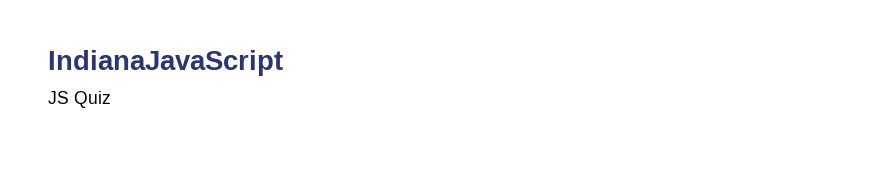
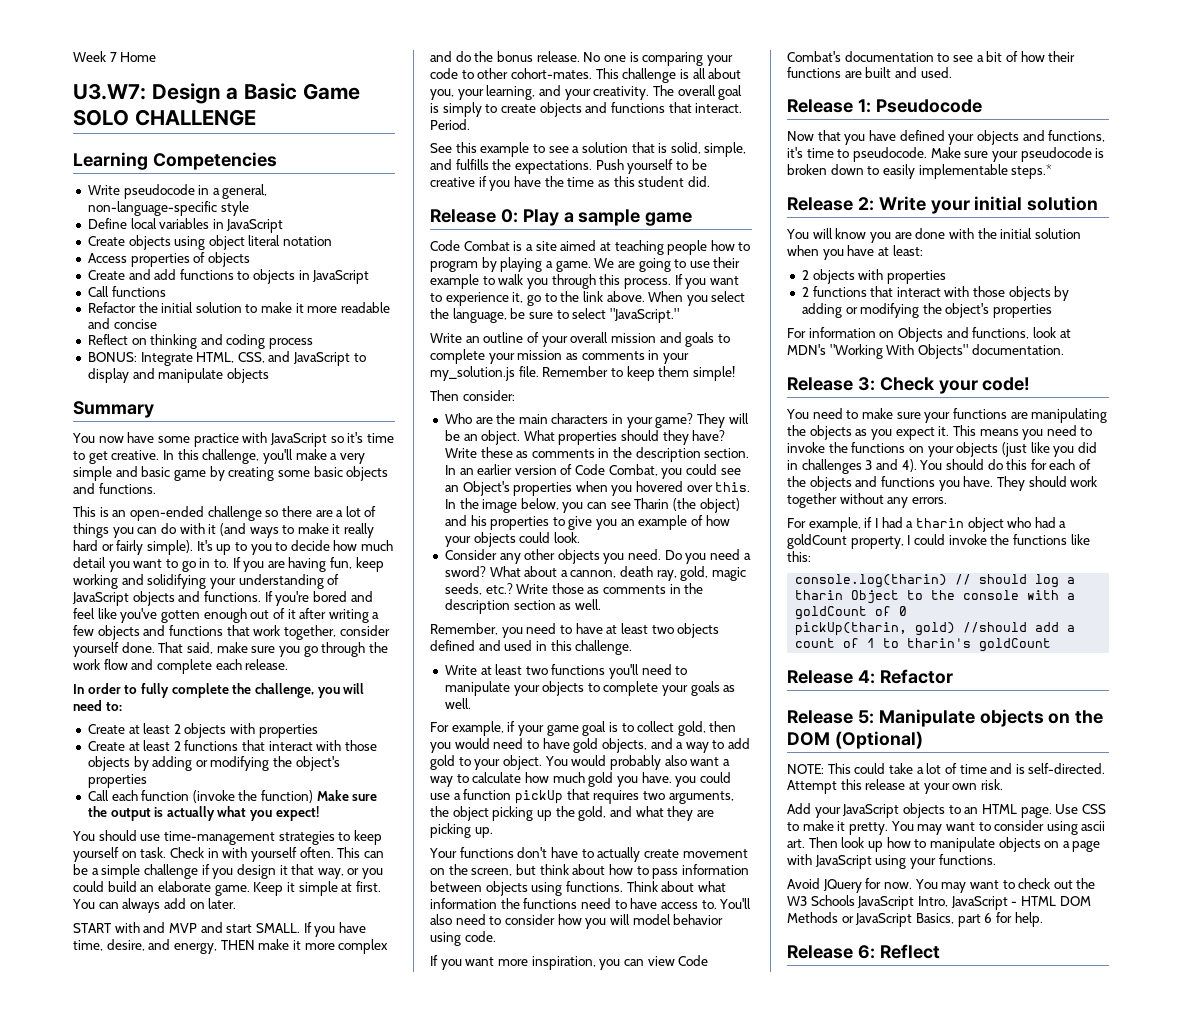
[48,50,283,76] [48,91,111,108] IndianaJavaScript // JS Quiz -> [73,51,157,62] [73,83,360,104] [73,109,256,126] [73,152,277,170] [87,184,268,199] [87,201,249,216] [87,218,284,233] [87,235,333,250] [87,252,250,267] [87,269,370,284] [87,286,166,297] [87,302,391,313] [87,318,157,329] [87,334,314,349] [87,351,366,366] [87,368,269,383] [73,401,154,418] [72,432,394,447] [73,449,365,464] [73,466,389,481] [73,483,156,494] [73,506,377,521] [73,523,375,538] [73,540,394,555] [73,557,384,572] [73,574,340,589] [72,591,373,606] [73,608,380,623] [73,625,390,640] [73,642,388,657] [73,659,289,674] [73,683,365,698] [73,700,122,711] [87,723,318,738] [87,740,378,751] [87,756,340,771] [87,774,147,788] [87,790,378,803] [87,806,319,821] [72,830,382,845] [73,847,384,862] [73,864,384,879] [73,881,381,896] [72,898,237,913] [73,922,366,937] [73,939,389,954] [430,51,733,66] [430,68,742,83] [430,85,743,100] [430,102,743,117] [430,119,470,130] [430,142,747,157] [430,159,707,174] [430,176,710,191] [430,209,693,226] [430,240,751,255] [430,257,741,272] [430,274,739,289] [430,291,746,306] [430,308,679,323] [430,332,730,347] [430,349,689,364] [430,366,735,381] [430,390,515,401] [444,413,749,428] [444,430,726,445] [444,447,750,462] [444,464,741,479] [444,481,751,496] [444,498,740,513] [444,515,730,530] [444,532,580,547] [444,549,751,564] [444,566,747,581] [444,583,704,595] [444,599,601,614] [430,623,720,638] [430,640,633,655] [444,664,688,679] [444,681,736,696] [444,698,471,709] [430,721,737,736] [430,738,751,753] [430,755,730,770] [430,772,731,787] [430,789,734,804] [430,806,714,821] [430,823,493,838] [429,847,748,862] [430,864,749,879] [430,881,726,896] [430,898,752,909] [430,914,724,929] [430,931,496,946] [430,955,709,970] [787,51,1076,62] [787,67,952,78] [787,99,982,113] [787,130,1106,145] [787,147,1105,162] [787,164,1053,179] [787,196,1099,214] [786,228,1081,243] [787,245,923,260] [801,269,946,284] [801,286,1070,301] [801,303,1053,318] [787,327,1071,342] [787,344,1064,359] [787,377,1031,394] [786,408,1108,423] [787,425,1093,440] [787,442,1097,457] [787,459,1092,474] [787,476,1098,491] [787,493,947,508] [787,517,1067,532] [787,534,1090,549] [787,551,811,562] [795,574,1076,588] [795,590,1076,604] [795,606,908,620] [795,622,1076,636] [795,638,1052,652] [787,669,953,684] [787,709,1104,727] [787,731,923,749] [787,763,1106,774] [787,779,1003,794] [787,803,1106,818] [787,820,1106,835] [787,837,1101,852] [787,854,996,869] [787,878,1096,893] [787,895,1091,910] [787,912,1043,927] [787,944,940,959] Week 7 Home // U3.W7: Design a Basic Game SOLO CHALLENGE // Learning Competencies // Write pseudocode in a general, non-language-specific style // Define local variables in JavaScript // Create objects using object literal notation // Access properties of objects // Create and add functions to objects in JavaScript // Call functions // Refactor the initial solution to make it more readable and concise // Reflect on thinking and coding process // BONUS: Integrate HTML, CSS, and JavaScript to display and manipulate objects // Summary // You now have some practice with JavaScript so it's time to get creative. In this challenge, you'll make a very simple and basic game by creating some basic objects and functions. // This is an open-ended challenge so there are a lot of things you can do with it (and ways to make it really hard or fairly simple). It's up to you to decide how much detail you want to go in to. If you are having fun, keep working and solidifying your understanding of JavaScript objects and functions. If you're bored and feel like you've gotten enough out of it after writing a few objects and functions that work together, consider yourself done. That said, make sure you go through the work flow and complete each release. // In order to fully complete the challenge, you will need to: // Create at least 2 objects with properties // Create at least 2 functions that interact with those objects by adding or modifying the object's properties // Call each function (invoke the function) Make sure the output is actually what you expect! // You should use time-management strategies to keep yourself on task. Check in with yourself often. This can be a simple challenge if you design it that way, or you could build an elaborate game. Keep it simple at first. You can always add on later. // START with and MVP and start SMALL. If you have time, desire, and energy, THEN make it more complex and do the bonus release. No one is comparing your code to other cohort-mates. This challenge is all about you, your learning, and your creativity. The overall goal is simply to create objects and functions that interact. Period. // See this example to see a solution that is solid, simple, and fulfills the expectations. Push yourself to be creative if you have the time as this student did. // Release 0: Play a sample game // Code Combat is a site aimed at teaching people how to program by playing a game. We are going to use their example to walk you through this process. If you want to experience it, go to the link above. When you select the language, be sure to select "JavaScript." // Write an outline of your overall mission and goals to complete your mission as comments in your my_solution.js file. Remember to keep them simple! // Then consider: // Who are the main characters in your game? They will be an object. What properties should they have? Write these as comments in the description section. In an earlier version of Code Combat, you could see an Object's properties when you hovered over this. In the image below, you can see Tharin (the object) and his properties to give you an example of how your objects could look. // Consider any other objects you need. Do you need a sword? What about a cannon, death ray, gold, magic seeds, etc.? Write those as comments in the description section as well. // Remember, you need to have at least two objects defined and used in this challenge. // Write at least two functions you'll need to manipulate your objects to complete your goals as well. // For example, if your game goal is to collect gold, then you would need to have gold objects, and a way to add gold to your object. You would probably also want a way to calculate how much gold you have. you could use a function pickUp that requires two arguments, the object picking up the gold, and what they are picking up. // Your functions don't have to actually create movement on the screen, but think about how to pass information between objects using functions. Think about what information the functions need to have access to. You'll also need to consider how you will model behavior using code. // If you want more inspiration, you can view Code Combat's documentation to see a bit of how their functions are built and used. // Release 1: Pseudocode // Now that you have defined your objects and functions, it's time to pseudocode. Make sure your pseudocode is broken down to easily implementable steps.* // Release 2: Write your initial solution // You will know you are done with the initial solution when you have at least: // 2 objects with properties // 2 functions that interact with those objects by adding or modifying the object's properties // For information on Objects and functions, look at MDN's "Working With Objects" documentation. // Release 3: Check your code! // You need to make sure your functions are manipulating the objects as you expect it. This means you need to invoke the functions on your objects (just like you did in challenges 3 and 4). You should do this for each of the objects and functions you have. They should work together without any errors. // For example, if I had a tharin object who had a goldCount property, I could invoke the functions like this: // console.log(tharin) // should log a tharin Object to the console with a goldCount of 0 // pickUp(tharin, gold) //should add a count of 1 to tharin's goldCount // Release 4: Refactor // Release 5: Manipulate objects on the DOM (Optional) // NOTE: This could take a lot of time and is self-directed. Attempt this release at your own risk. // Add your JavaScript objects to an HTML page. Use CSS to make it pretty. You may want to consider using ascii art. Then look up how to manipulate objects on a page with JavaScript using your functions. // Avoid JQuery for now. You may want to check out the W3 Schools JavaScript Intro, JavaScript - HTML DOM Methods or JavaScript Basics, part 6 for help. // Release 6: Reflect

